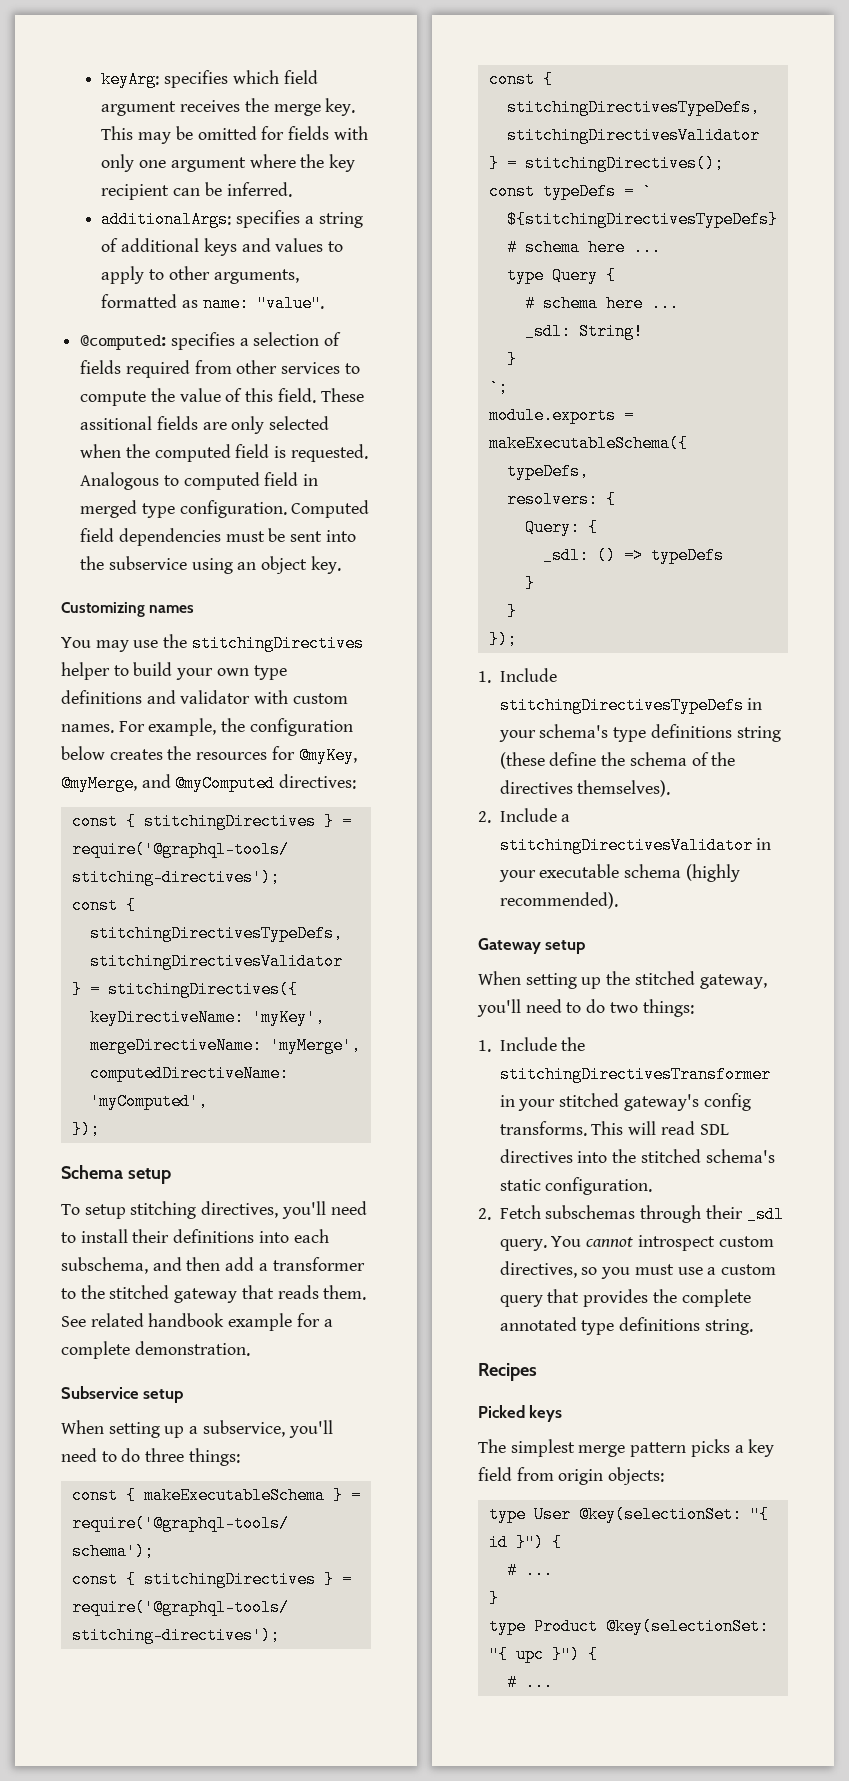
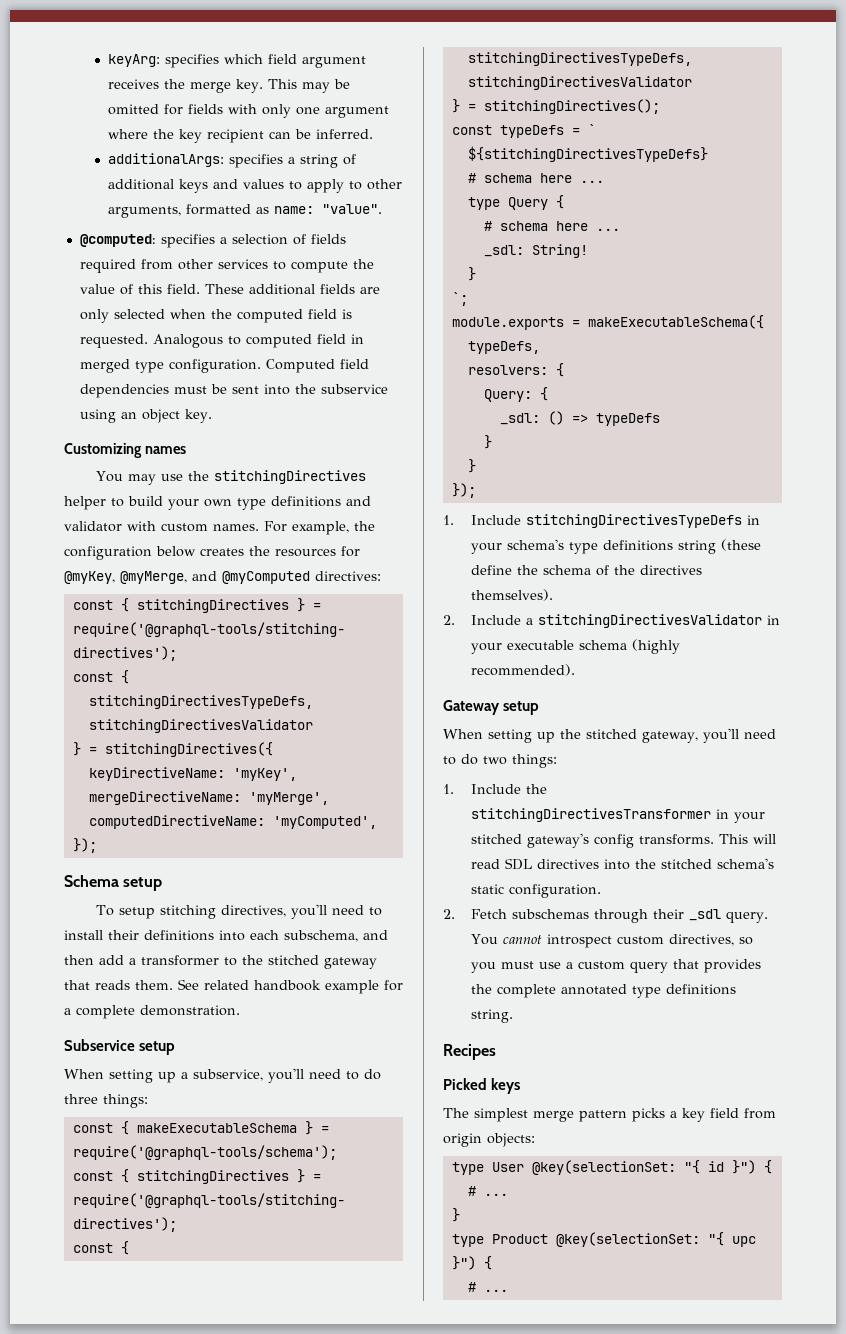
[80,416,153,430] assitional -> [248,284,315,295] additional

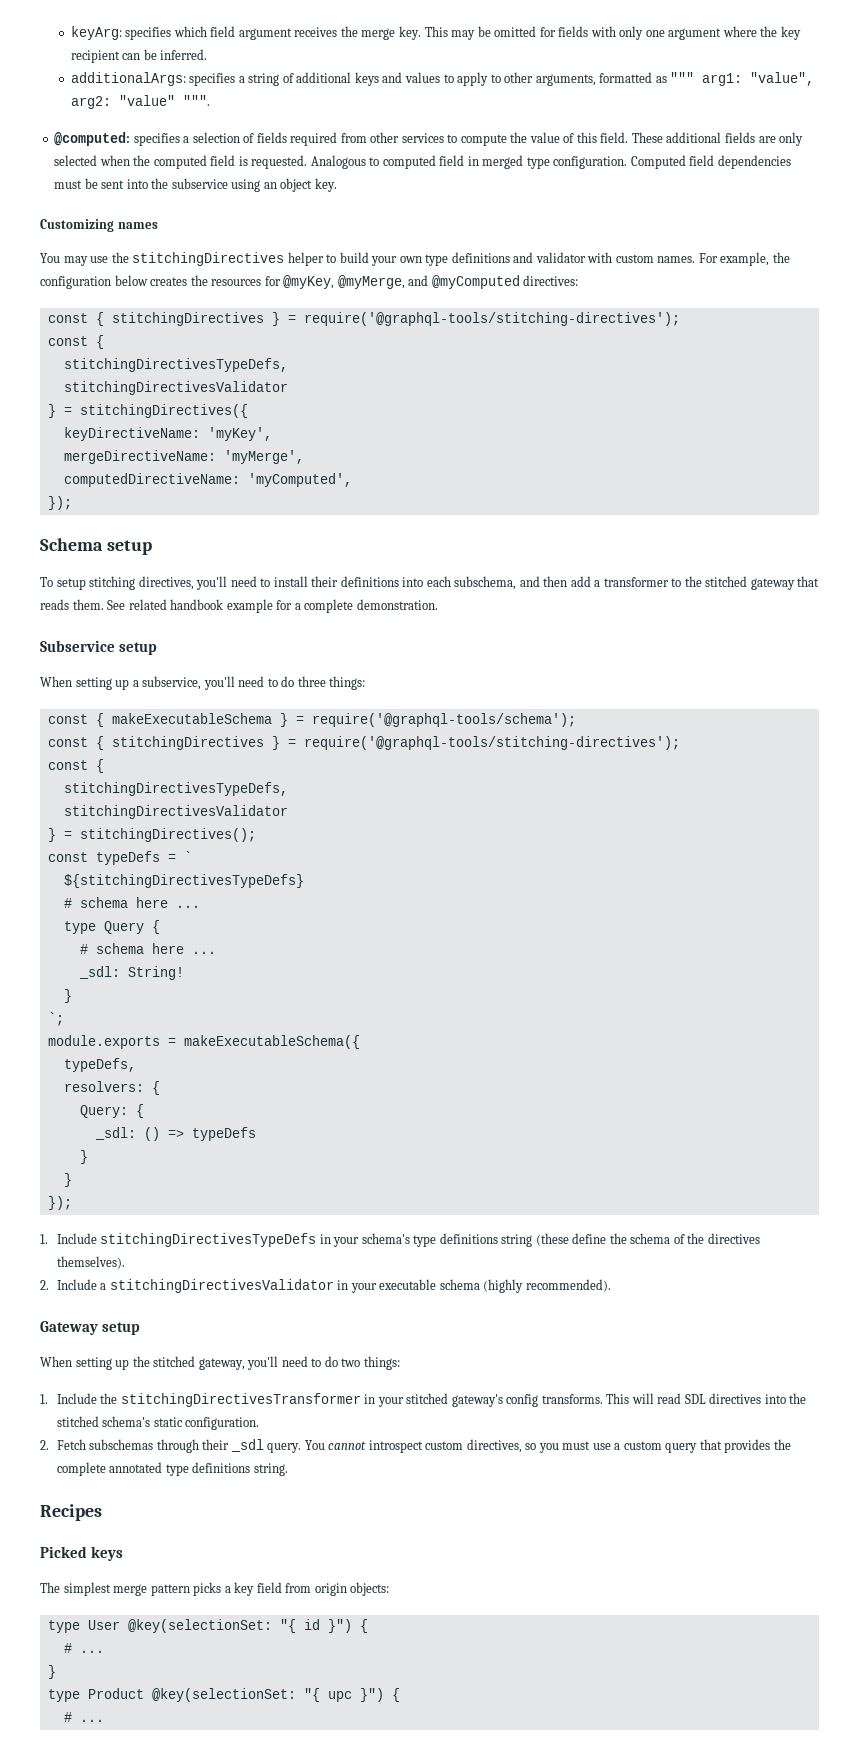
[274,204,383,214] name: "value". -> [670,72,815,86] [70,95,210,109] """ arg1: "value", arg2: "value" """.

